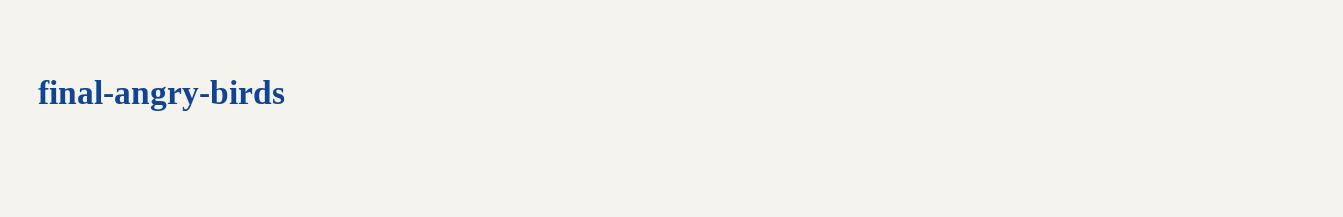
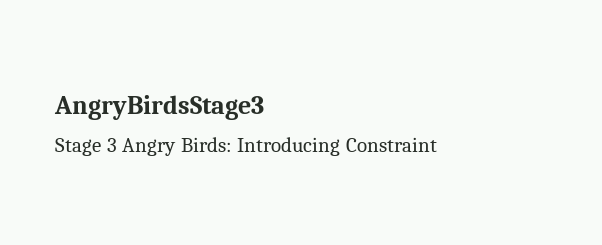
[38,80,285,111] final-angry-birds -> [54,95,264,120] [55,137,437,156] AngryBirdsStage3 // Stage 3 Angry Birds: Introducing Constraint

